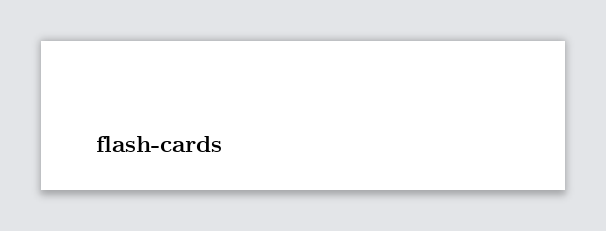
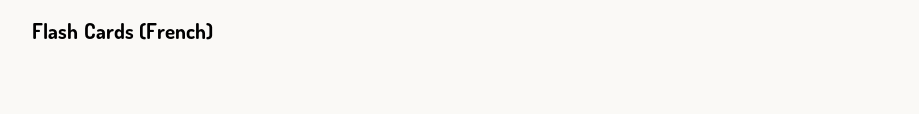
[96,136,222,152] flash-cards -> [32,23,214,40] Flash Cards (French)

